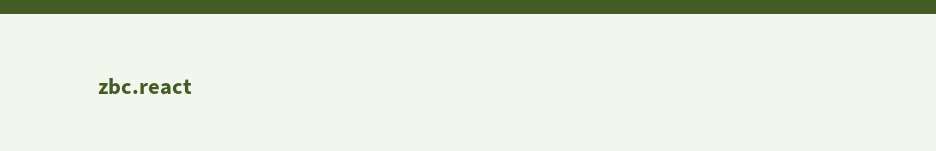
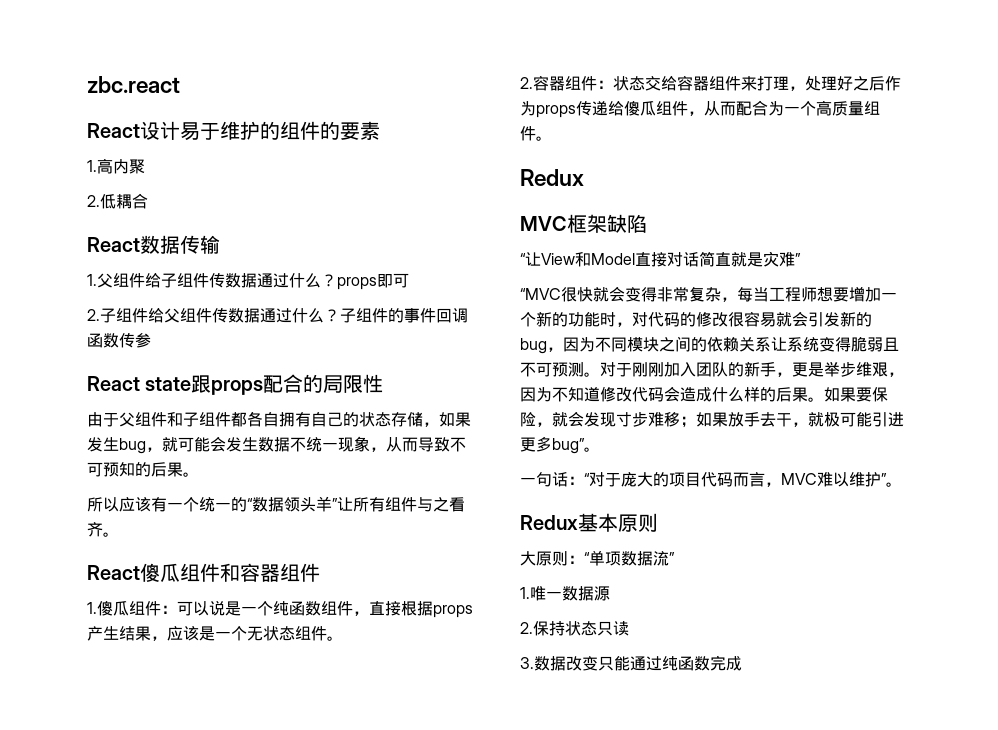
(192, 86) none -> [87,121,380,141] [87,158,145,174] [87,193,148,209] [87,235,220,254] [87,272,409,290] [87,307,468,323] [87,333,151,348] [87,374,384,395] [87,411,471,427] [87,436,466,454] [87,462,199,477] [87,496,465,512] [87,522,119,537] [87,563,320,582] [87,600,473,618] [87,626,343,641] [520,75,901,91] [520,100,880,118] [520,126,552,141] [520,169,584,186] [520,214,647,233] [520,251,801,267] [520,286,897,302] [520,311,872,327] [520,336,899,354] [520,361,904,377] [520,386,888,402] [520,411,904,428] [520,436,600,454] [520,472,902,487] [520,513,658,532] [520,550,675,566] [520,586,610,601] [520,621,629,636] [520,655,742,671] // React设计易于维护的组件的要素 // 1.高内聚 // 2.低耦合 // React数据传输 // 1.父组件给子组件传数据通过什么？props即可 // 2.子组件给父组件传数据通过什么？子组件的事件回调函数传参 // React state跟props配合的局限性 // 由于父组件和子组件都各自拥有自己的状态存储，如果发生bug，就可能会发生数据不统一现象，从而导致不可预知的后果。 // 所以应该有一个统一的“数据领头羊”让所有组件与之看齐。 // React傻瓜组件和容器组件 // 1.傻瓜组件：可以说是一个纯函数组件，直接根据props产生结果，应该是一个无状态组件。 // 2.容器组件：状态交给容器组件来打理，处理好之后作为props传递给傻瓜组件，从而配合为一个高质量组件。 // Redux // MVC框架缺陷 // “让View和Model直接对话简直就是灾难” // “MVC很快就会变得非常复杂，每当工程师想要增加一个新的功能时，对代码的修改很容易就会引发新的bug，因为不同模块之间的依赖关系让系统变得脆弱且不可预测。对于刚刚加入团队的新手，更是举步维艰，因为不知道修改代码会造成什么样的后果。如果要保险，就会发现寸步难移；如果放手去干，就极可能引进更多bug”。 // 一句话：“对于庞大的项目代码而言，MVC难以维护”。 // Redux基本原则 // 大原则：“单项数据流” // 1.唯一数据源 // 2.保持状态只读 // 3.数据改变只能通过纯函数完成

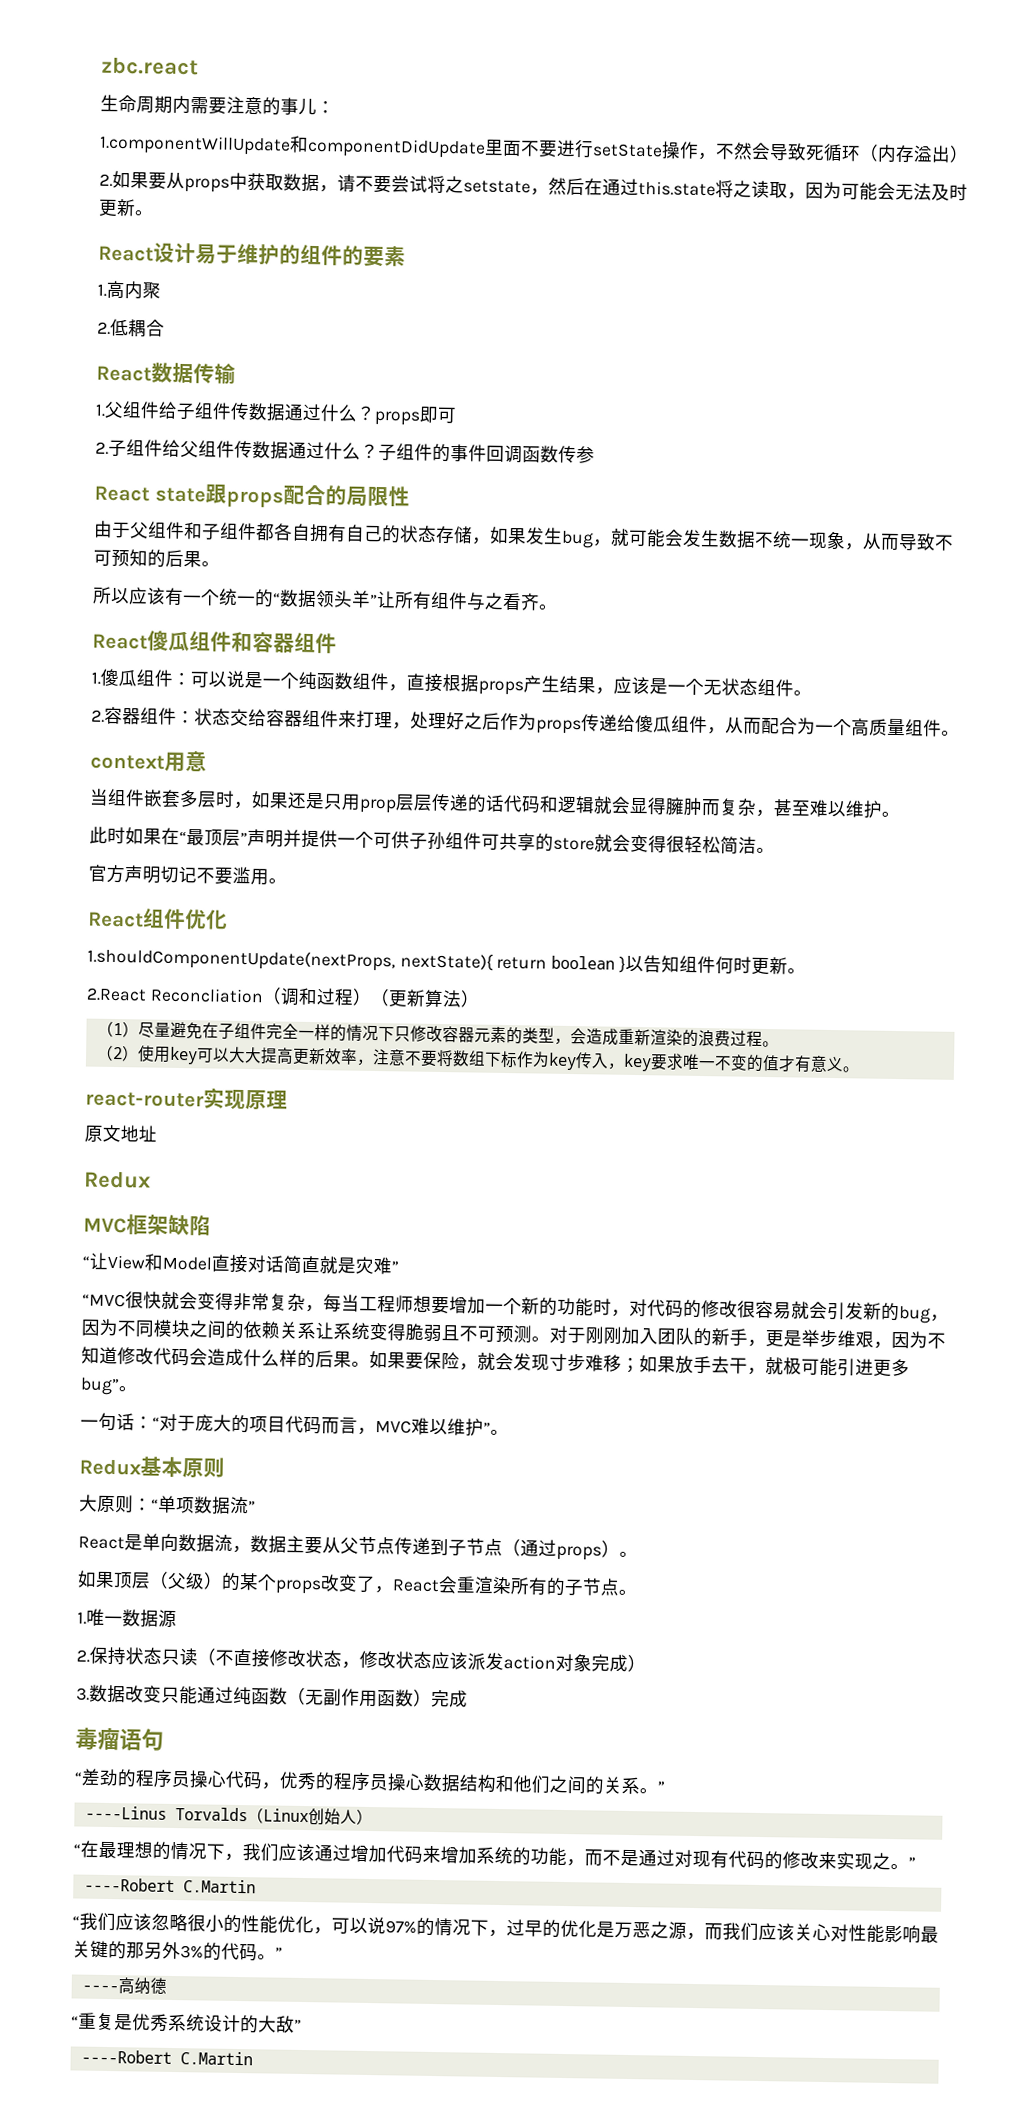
(180, 84) none -> [100,94,335,116] [99,134,969,164] [99,170,968,201] [98,198,154,217] // 生命周期内需要注意的事儿： // 1.componentWillUpdate和componentDidUpdate里面不要进行setState操作，不然会导致死循环（内存溢出） // 2.如果要从props中获取数据，请不要尝试将之setstate，然后在通过this.state将之读取，因为可能会无法及时更新。
(552, 138) none -> [90,751,207,773] [89,788,900,819] [89,826,775,855] [88,864,287,886] [88,908,228,930] [87,948,806,976] [86,987,480,1008] [96,1021,779,1048] [95,1045,859,1073] [85,1087,288,1111] [84,1124,157,1143] // context用意 // 当组件嵌套多层时，如果还是只用prop层层传递的话代码和逻辑就会显得臃肿而复杂，甚至难以维护。 // 此时如果在“最顶层”声明并提供一个可供子孙组件可共享的store就会变得很轻松简洁。 // 官方声明切记不要滥用。 // React组件优化 // 1.shouldComponentUpdate(nextProps, nextState){ return boolean }以告知组件何时更新。 // 2.React Reconcliation（调和过程）（更新算法） // （1）尽量避免在子组件完全一样的情况下只修改容器元素的类型，会造成重新渲染的浪费过程。 // （2）使用key可以大大提高更新效率，注意不要将数组下标作为key传入，key要求唯一不变的值才有意义。 // react-router实现原理 // 原文地址
(675, 558) none -> [78,1533,638,1561] [77,1570,637,1597] // React是单向数据流，数据主要从父节点传递到子节点（通过props）。 // 如果顶层（父级）的某个props改变了，React会重渲染所有的子节点。
(629, 628) none -> [197,1648,646,1673] （不直接修改状态，修改状态应该派发action对象完成）
[710,655,742,671] 完成 -> [287,1687,468,1708] [75,1727,164,1751] [74,1768,665,1795] [84,1805,373,1826] [73,1840,916,1871] [83,1877,256,1894] [72,1912,939,1944] [72,1940,283,1962] [81,1977,167,1995] [71,2012,302,2034] [80,2049,253,2066] （无副作用函数）完成 // 毒瘤语句 // “差劲的程序员操心代码，优秀的程序员操心数据结构和他们之间的关系。” // ----Linus Torvalds（Linux创始人） // “在最理想的情况下，我们应该通过增加代码来增加系统的功能，而不是通过对现有代码的修改来实现之。” // ----Robert C.Martin // “我们应该忽略很小的性能优化，可以说97%的情况下，过早的优化是万恶之源，而我们应该关心对性能影响最关键的那另外3%的代码。” // ----高纳德 // “重复是优秀系统设计的大敌” // ----Robert C.Martin

